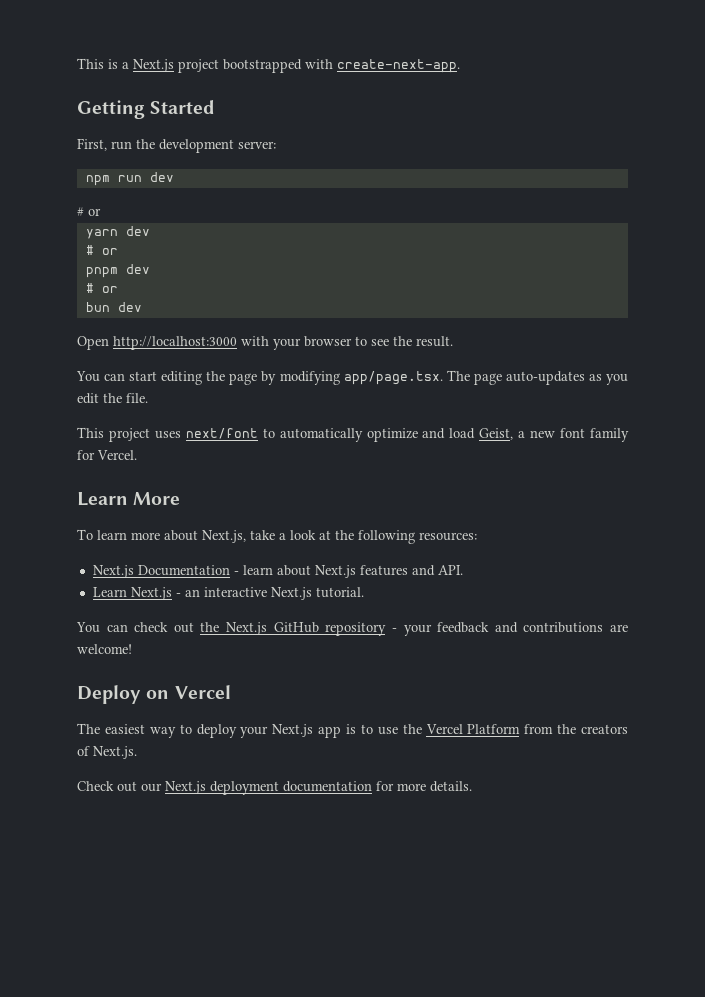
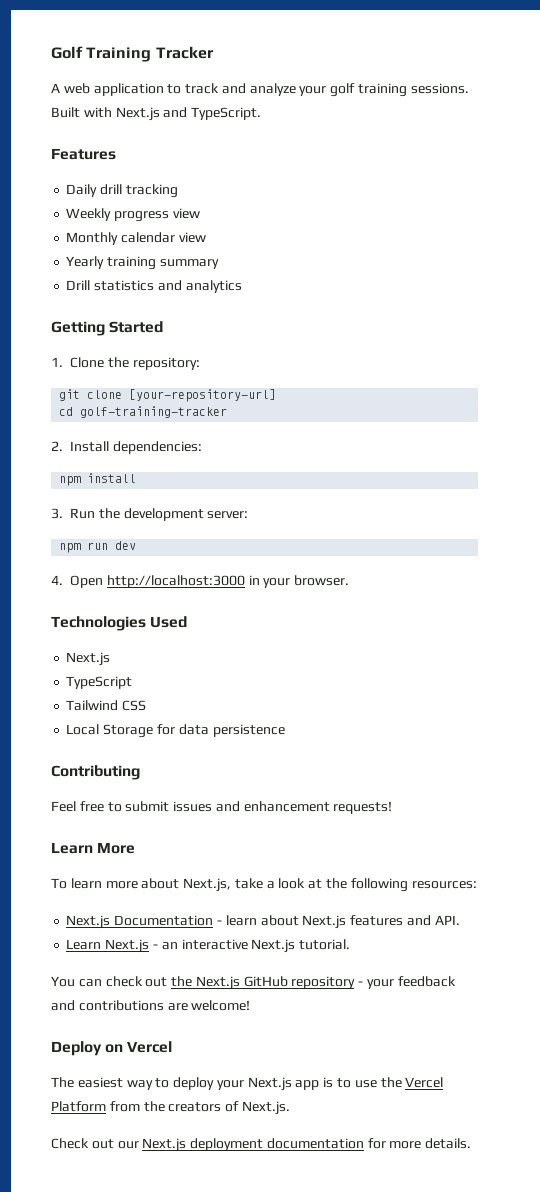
[77,58,460,73] [77,100,216,119] [77,138,132,151] This is a Next.js project bootstrapped with create-next-app. // Getting Started // First, run -> [51,46,214,62] [51,83,469,97] [51,107,262,121] [51,148,116,160] [66,184,178,198] [66,208,200,222] [66,232,206,245] [66,256,219,270] [66,280,242,293] [51,321,164,336] [51,357,200,370] [59,389,277,402] [59,406,228,418] [51,441,202,454] [59,473,137,486] [51,508,96,519] Golf Training Tracker // A web application to track and analyze your golf training sessions. Built with Next.js and TypeScript. // Features // Daily drill tracking // Weekly progress view // Monthly calendar view // Yearly training summary // Drill statistics and analytics // Getting Started // 1. Clone the repository: // git clone [your-repository-url] // cd golf-training-tracker // 2. Install dependencies: // npm install // 3. Run
[77,207,101,216] [85,226,150,239] [85,245,118,255] [85,264,150,278] [85,283,118,293] [85,302,142,312] [77,336,453,350] [76,370,629,385] [77,393,148,404] [77,427,629,442] [77,450,137,460] # or // yarn dev // # or // pnpm dev // # or // bun dev // Open http://localhost:3000 with your browser to see the result. // You can start editing the page by modifying app/page.tsx. The page auto-updates as you edit the file. // This project uses next/font to automatically optimize and load Geist, a new font family for Vercel. -> [51,575,350,588] [51,616,188,631] [66,652,111,666] [66,676,133,689] [66,700,147,711] [66,724,285,738] [51,765,140,780] [51,801,393,814] 4. Open http://localhost:3000 in your browser. // Technologies Used // Next.js // TypeScript // Tailwind CSS // Local Storage for data persistence // Contributing // Feel free to submit issues and enhancement requests!

